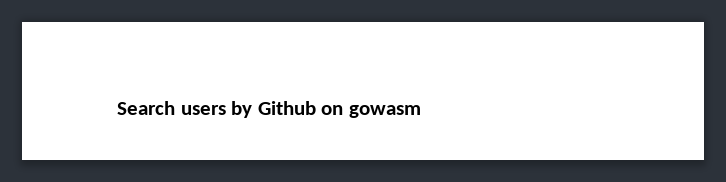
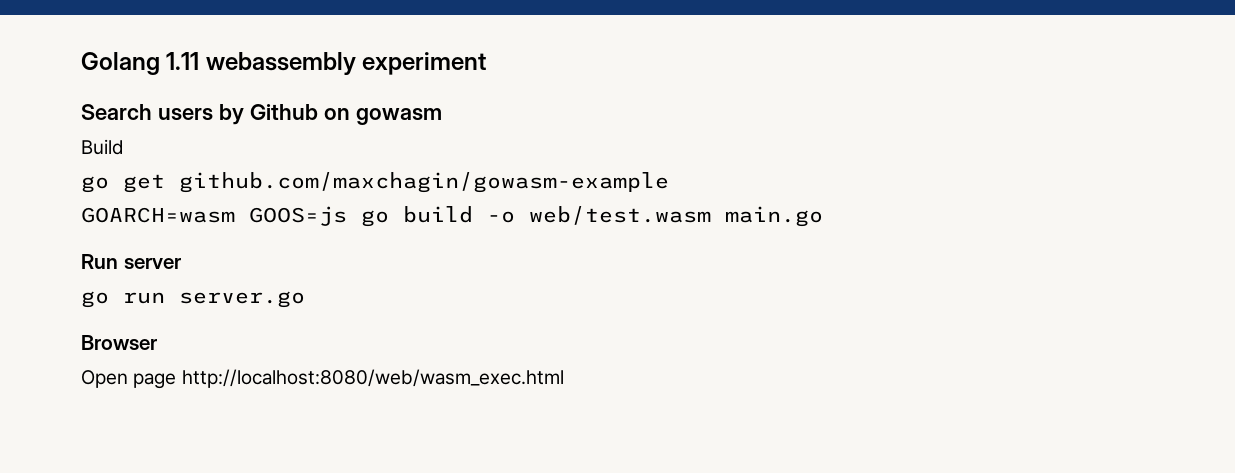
(117, 108) none -> [81,52,487,75] Golang 1.11 webassembly experiment //
(421, 111) none -> [81,139,124,155] [81,172,669,193] [81,206,823,227] [81,254,181,269] [81,291,305,308] [81,335,157,350] [81,369,564,389] // Build // go get github.com/maxchagin/gowasm-example // GOARCH=wasm GOOS=js go build -o web/test.wasm main.go // Run server // go run server.go // Browser // Open page http://localhost:8080/web/wasm_exec.html

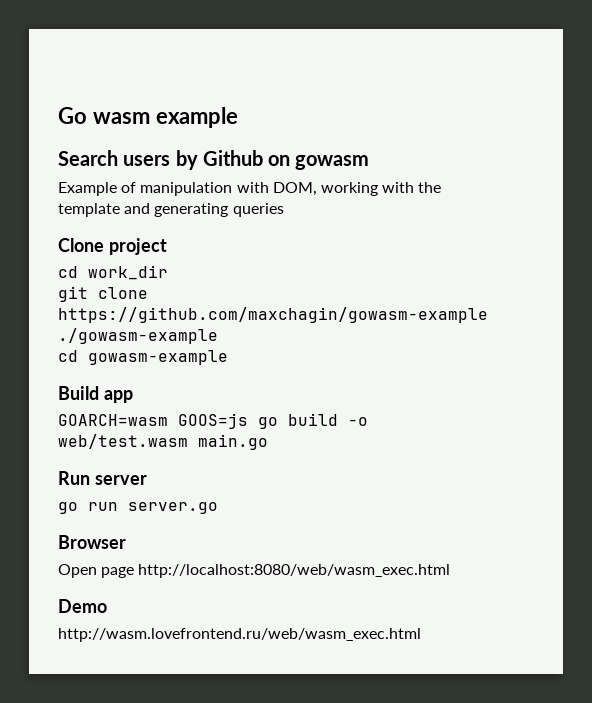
[81,52,487,75] Golang 1.11 webassembly experiment -> [58,107,238,128] Go wasm example
[81,139,124,155] [81,172,669,193] Build // go get github.com/maxchagin/gowasm-example -> [58,182,442,196] [58,203,284,217] [58,238,167,255] [58,265,168,280] [58,286,148,302] [58,307,488,323] [58,328,218,344] [58,350,228,365] [58,386,133,403] Example of manipulation with DOM, working with the template and generating queries // Clone project // cd work_dir // git clone https://github.com/maxchagin/gowasm-example ./gowasm-example // cd gowasm-example // Build app
(564, 378) none -> [58,599,107,613] [58,628,421,642] // Demo // http://wasm.lovefrontend.ru/web/wasm_exec.html

